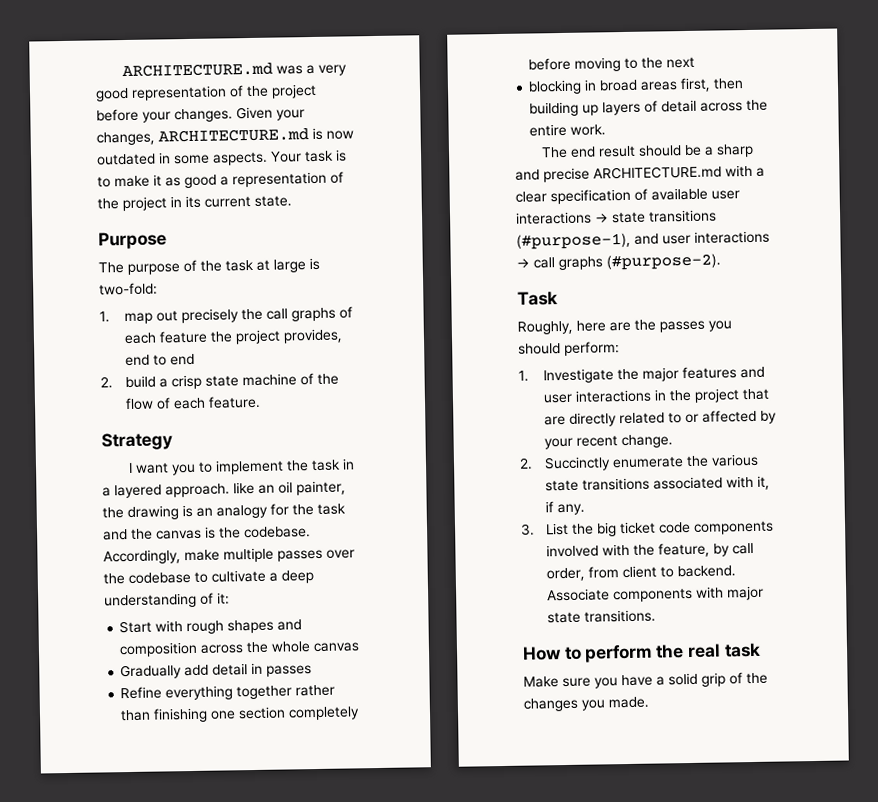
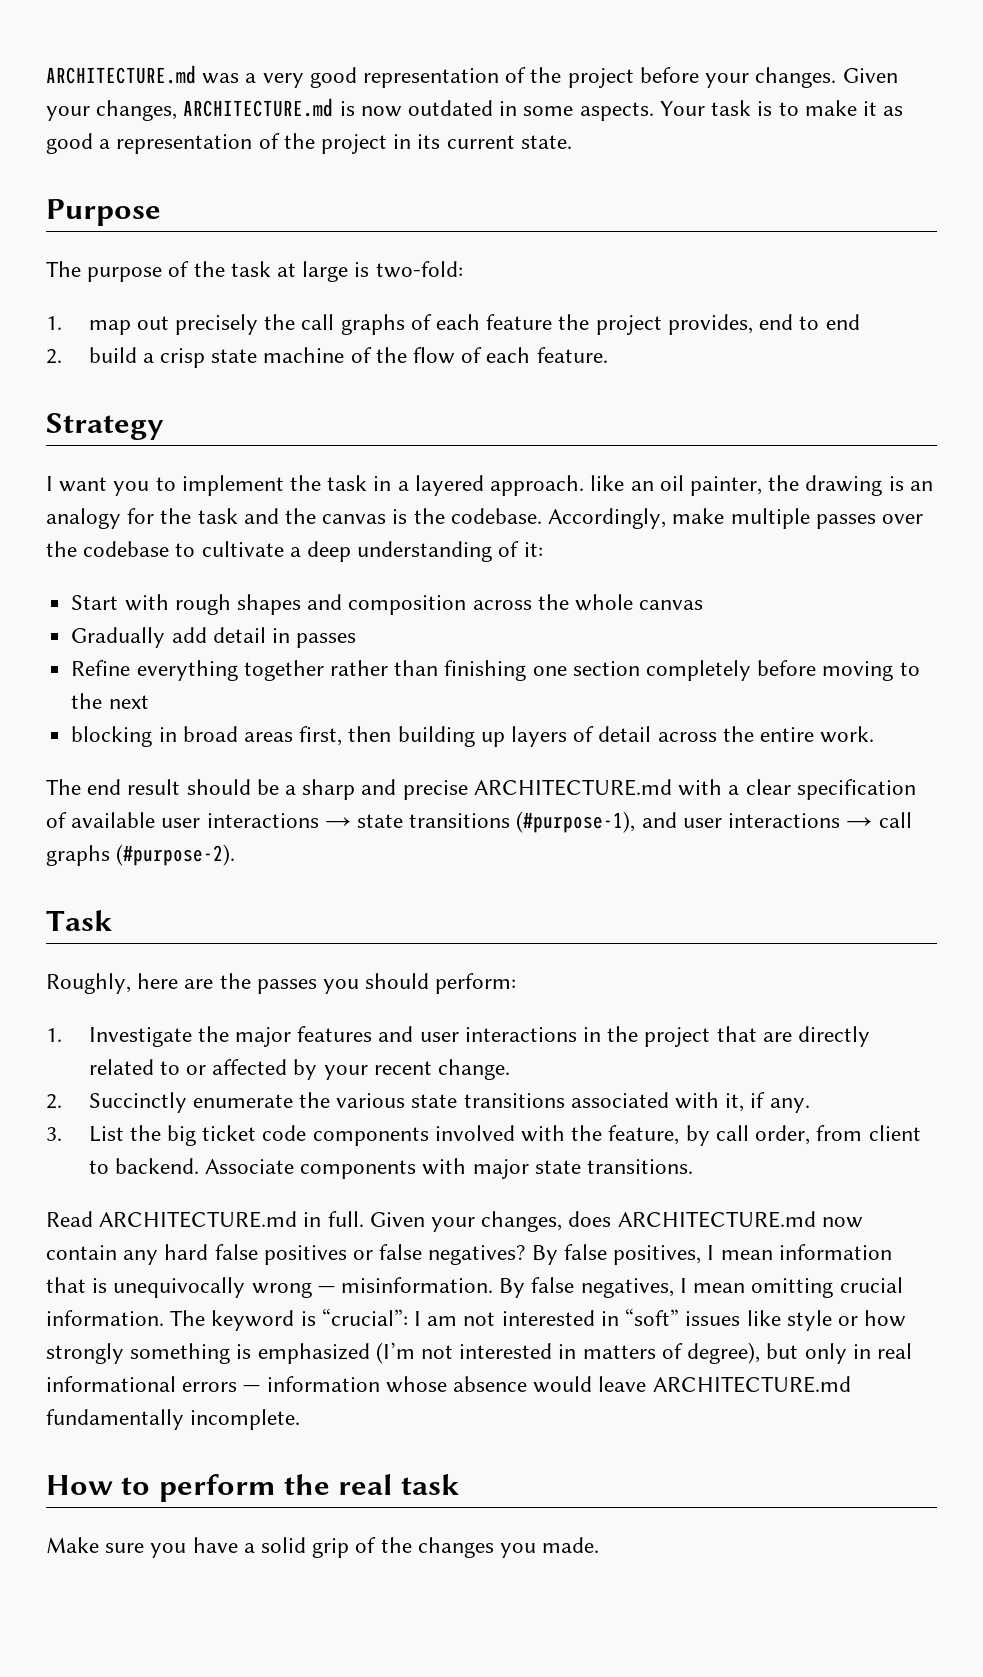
(656, 616) none -> [46,1211,863,1232] [46,1244,892,1265] [46,1277,903,1298] [46,1308,907,1331] [46,1342,912,1364] [46,1376,851,1393] [46,1409,301,1430] // Read ARCHITECTURE.md in full. Given your changes, does ARCHITECTURE.md now contain any hard false positives or false negatives? By false positives, I mean information that is unequivocally wrong — misinformation. By false negatives, I mean omitting crucial information. The keyword is “crucial”: I am not interested in “soft” issues like style or how strongly something is emphasized (I’m not interested in matters of degree), but only in real informational errors — information whose absence would leave ARCHITECTURE.md fundamentally incomplete.

